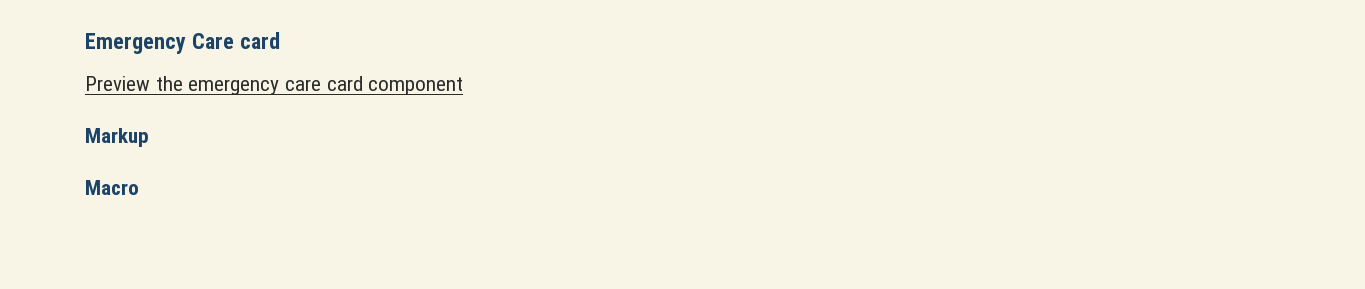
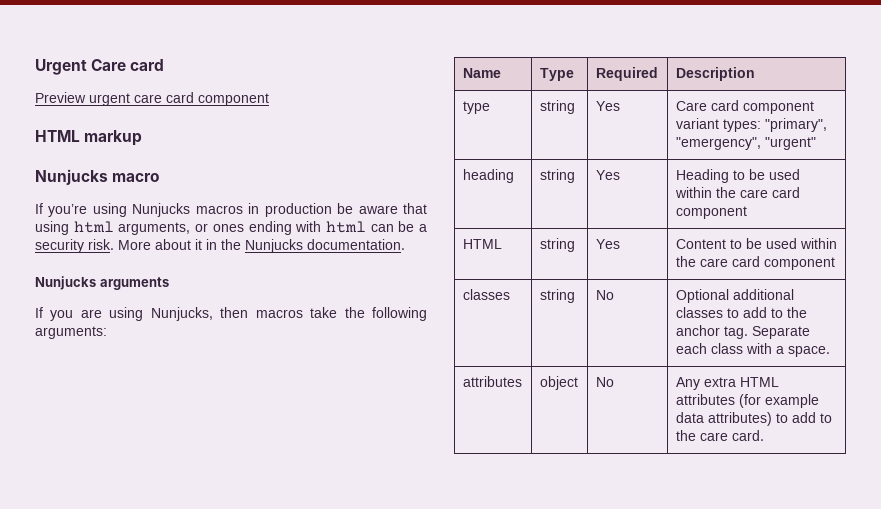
[85,33,186,54] Emergency -> [35,59,87,75] Urgent
[155,76,464,95] [85,128,149,147] [85,180,139,195] the emergency care card component // Markup // Macro -> [89,92,269,106] [35,130,143,146] [35,169,161,185] [35,203,428,217] [35,221,427,235] [35,239,405,253] [35,276,169,290] [35,307,428,321] [35,326,107,339] [462,68,501,78] [539,68,574,81] [595,67,658,81] [675,67,755,81] [462,101,490,114] [539,100,575,114] [595,101,620,111] [675,100,814,114] [675,118,827,132] [675,137,816,150] [462,169,514,183] [539,169,575,183] [595,170,620,180] [675,169,800,183] [674,187,800,198] [675,206,747,219] [462,239,502,249] [539,238,575,252] [595,239,620,249] [675,238,837,249] [675,256,835,270] [462,289,510,300] [539,289,575,303] [595,290,614,300] [675,289,794,303] [675,307,807,318] [675,325,810,339] [675,343,830,357] [462,376,522,387] [539,376,578,390] [595,377,614,387] [675,377,779,390] [675,394,819,408] [675,412,832,426] [675,430,764,441] urgent care card component // HTML markup // Nunjucks macro // If you’re using Nunjucks macros in production be aware that using html arguments, or ones ending with html can be a security risk. More about it in the Nunjucks documentation. // Nunjucks arguments // If you are using Nunjucks, then macros take the following arguments: // Name | Type | Required | Description // type | string | Yes | Care card component variant types: "primary", "emergency", "urgent" // heading | string | Yes | Heading to be used within the care card component // HTML | string | Yes | Content to be used within the care card component // classes | string | No | Optional additional classes to add to the anchor tag. Separate each class with a space. // attributes | object | No | Any extra HTML attributes (for example data attributes) to add to the care card.

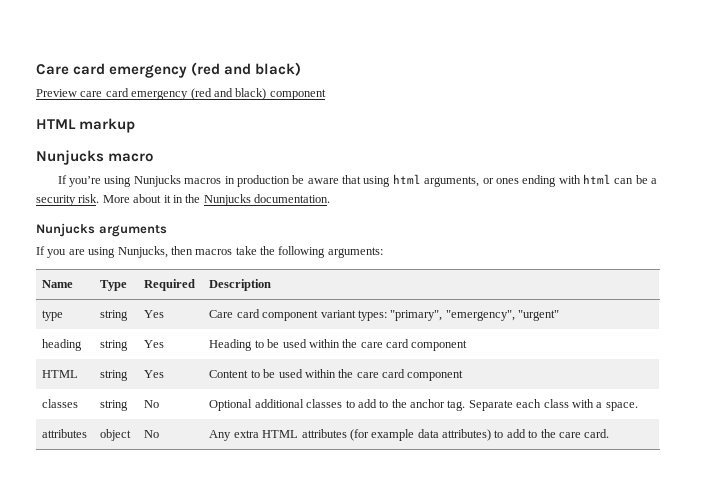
[35,59,165,75] Urgent Care card -> [36,62,302,78] Care card emergency (red and black)
[89,92,194,106] urgent care card -> [80,88,267,100] care card emergency (red and black)

